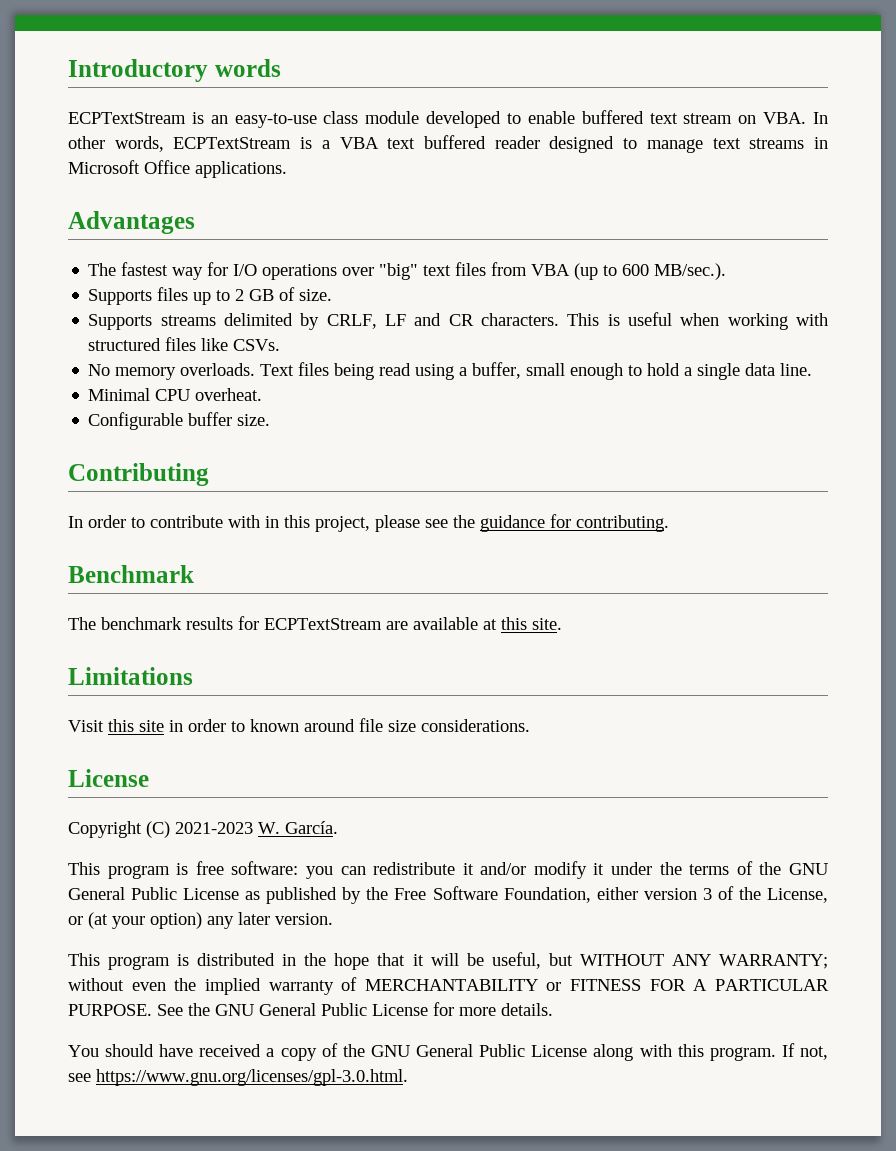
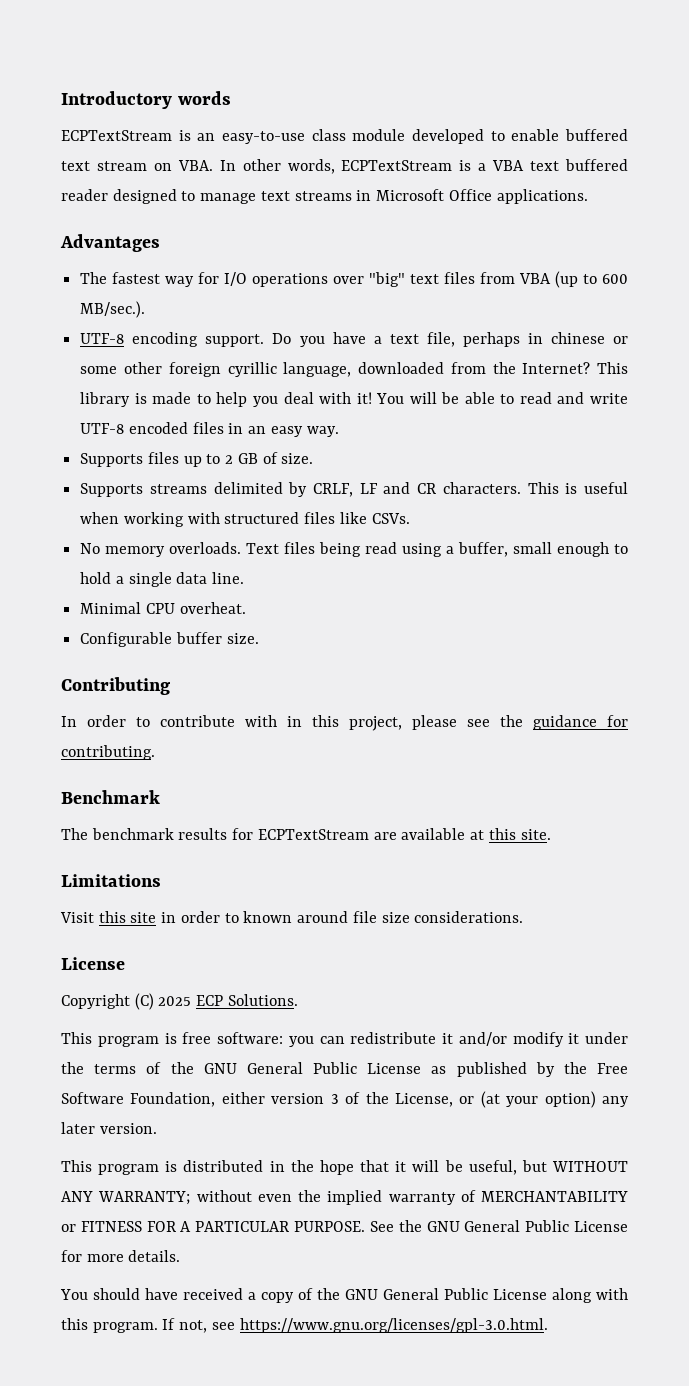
(727, 271) none -> [80,332,628,347] [80,362,628,377] [80,392,628,407] [80,422,339,437] // UTF-8 encoding support. Do you have a text file, perhaps in chinese or some other foreign cyrillic language, downloaded from the Internet? This library is made to help you deal with it! You will be able to read and write UTF-8 encoded files in an easy way.
[175,821,338,834] 2021-2023 W. García. -> [158,994,298,1006] 2025 ECP Solutions.

